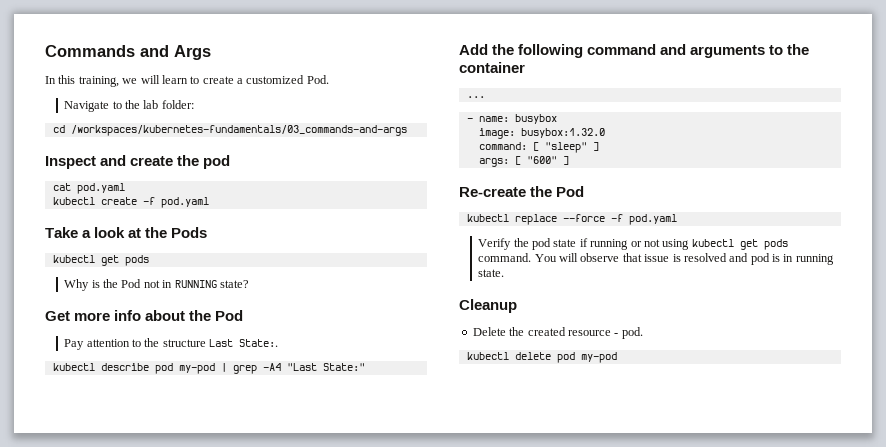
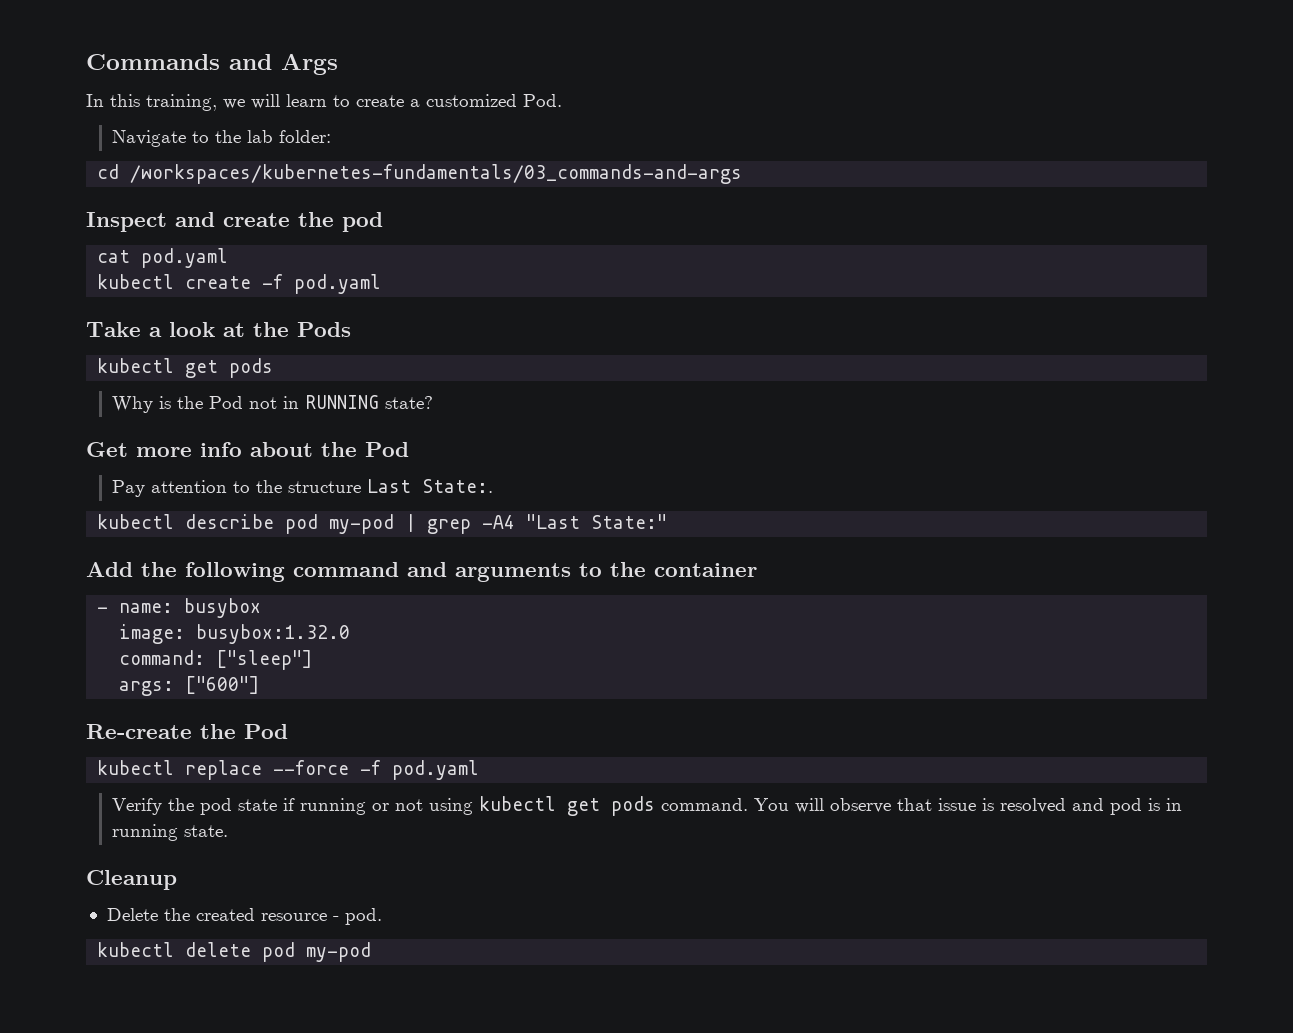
[466,96,485,98] // ... -> (757, 570) none
[532,142,599,153] [478,156,569,167] [ "sleep" ] // args: [ "600" ] -> [216,650,313,670] [119,676,260,696] ["sleep"] // args: ["600"]

